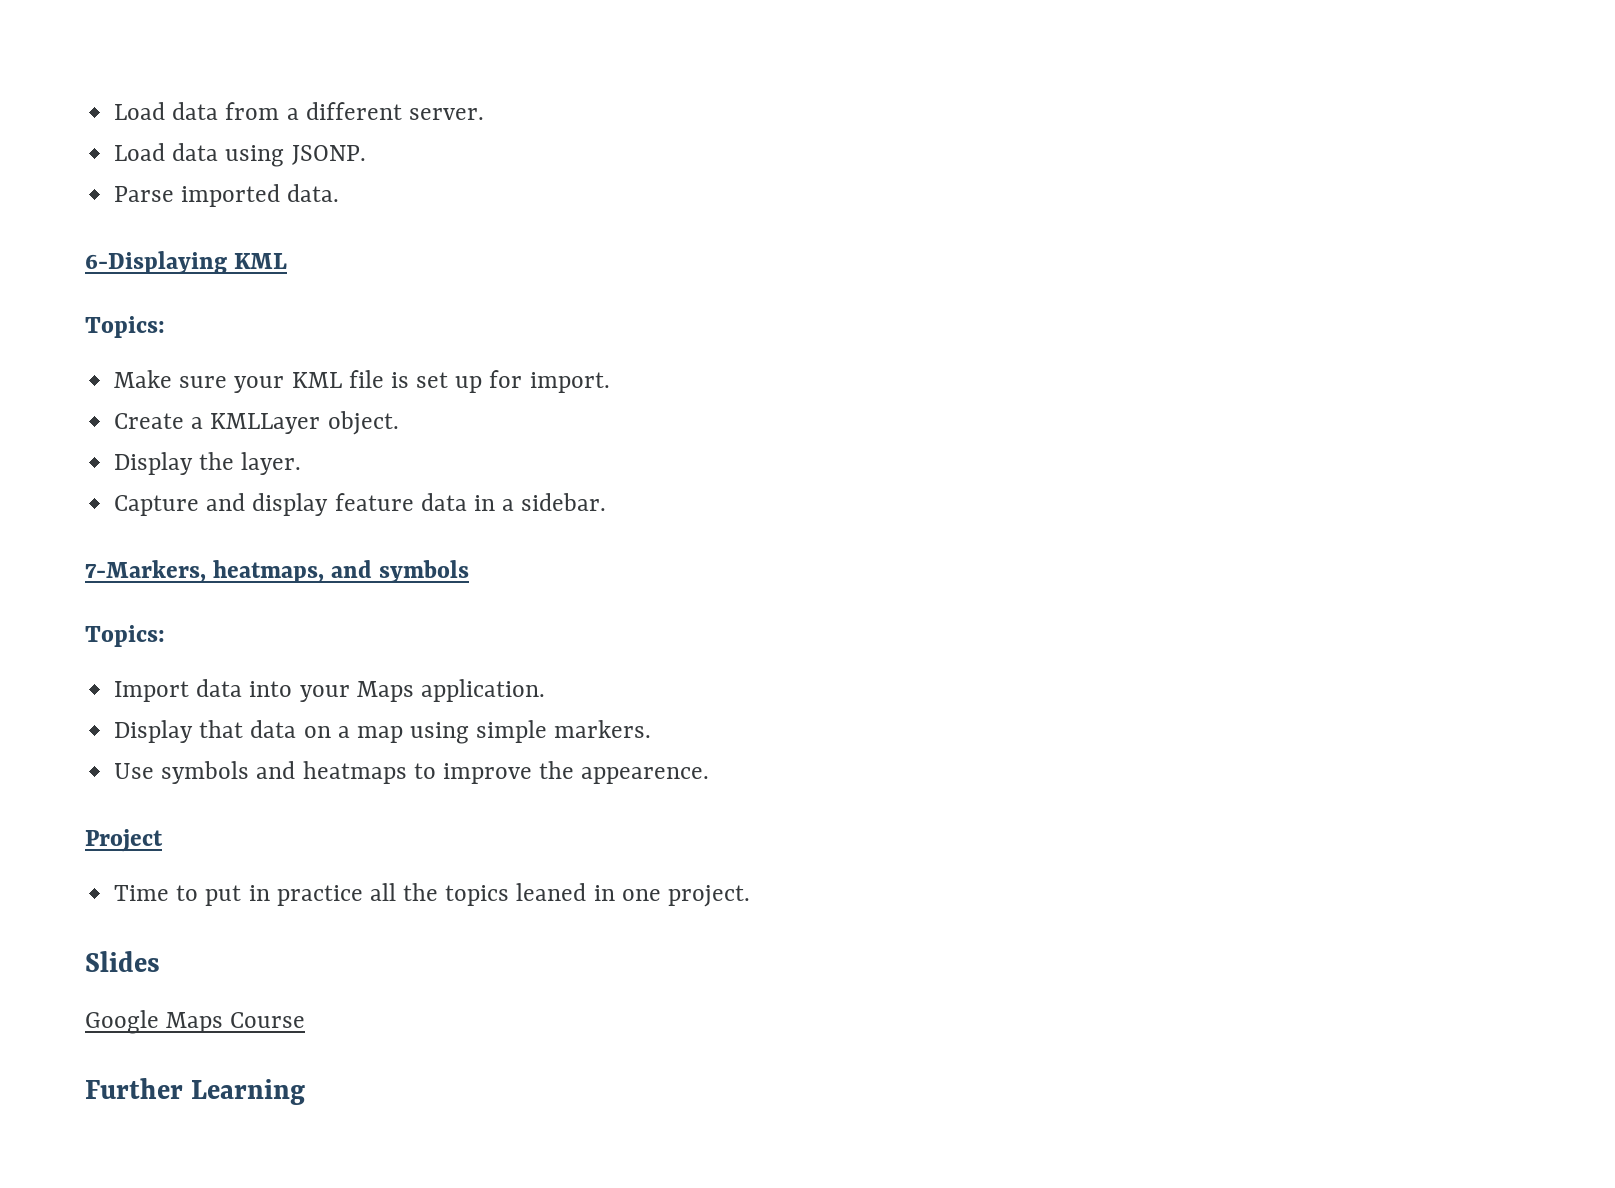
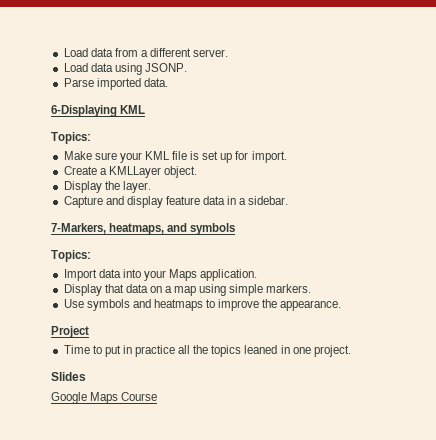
[581,767,710,784] appearence. -> [280,300,342,311] appearance.
[85,1078,306,1105] // Further Learning -> (158, 396) none

